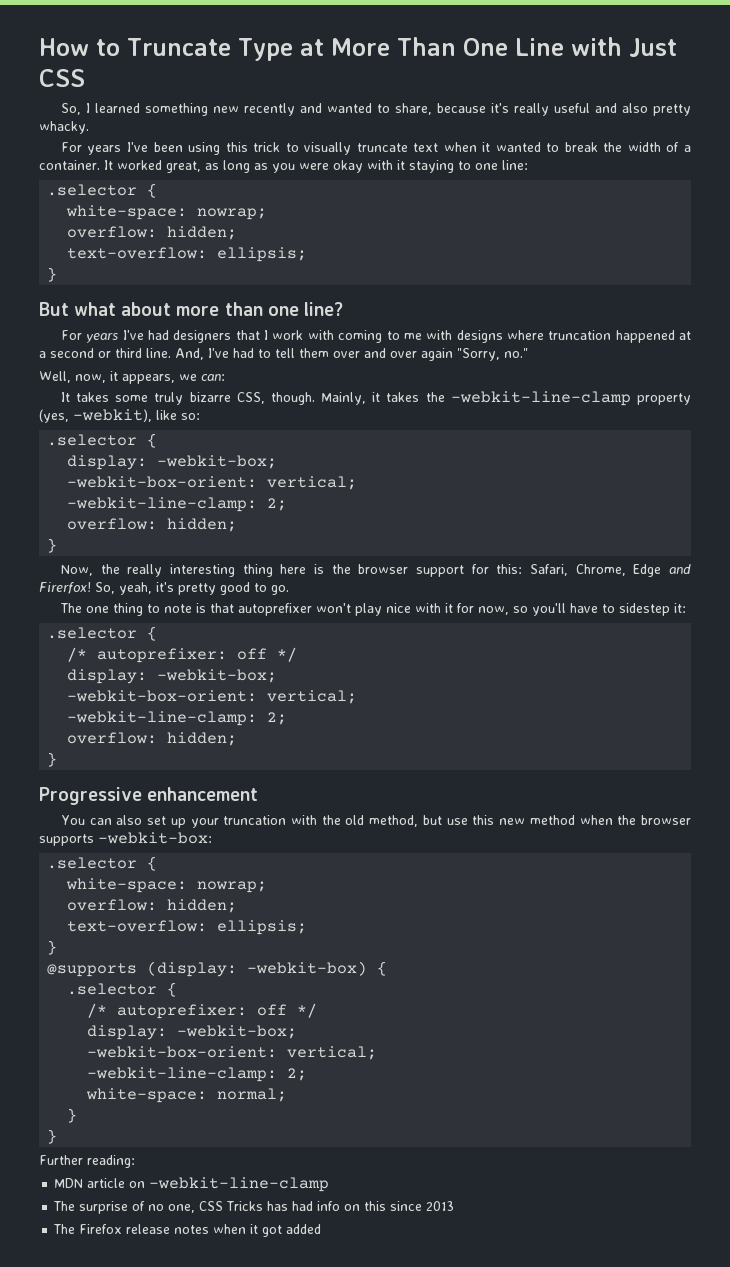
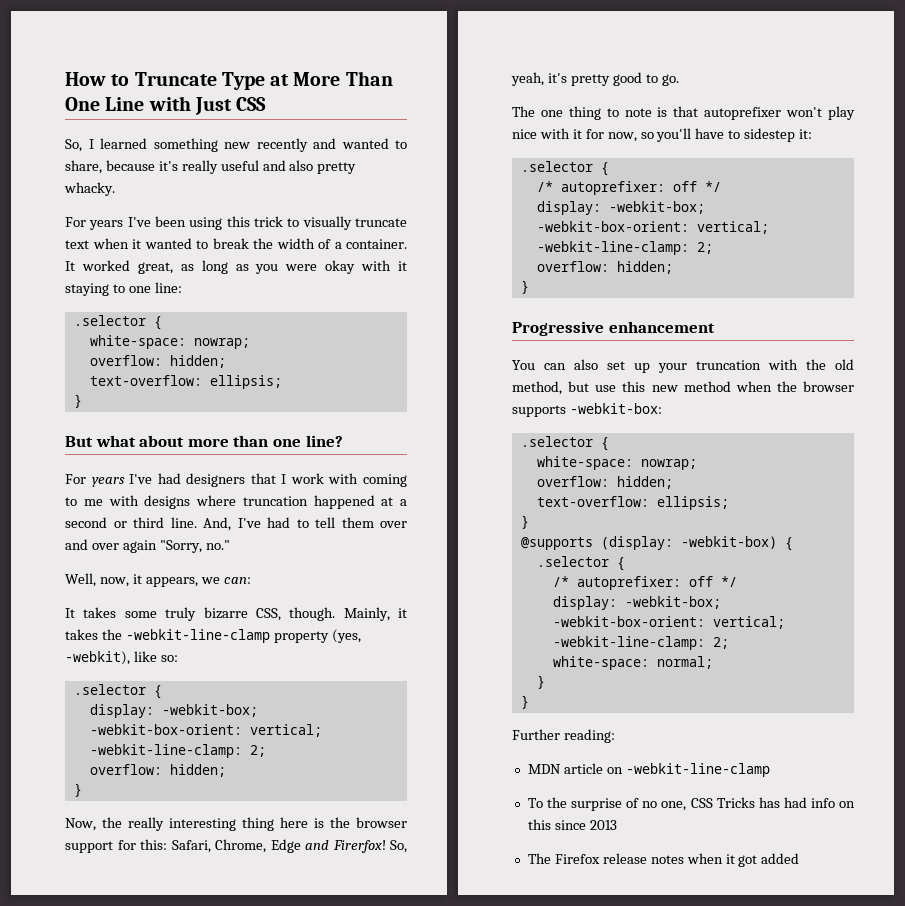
[53,1201,76,1211] The -> [527,797,568,808] To the

